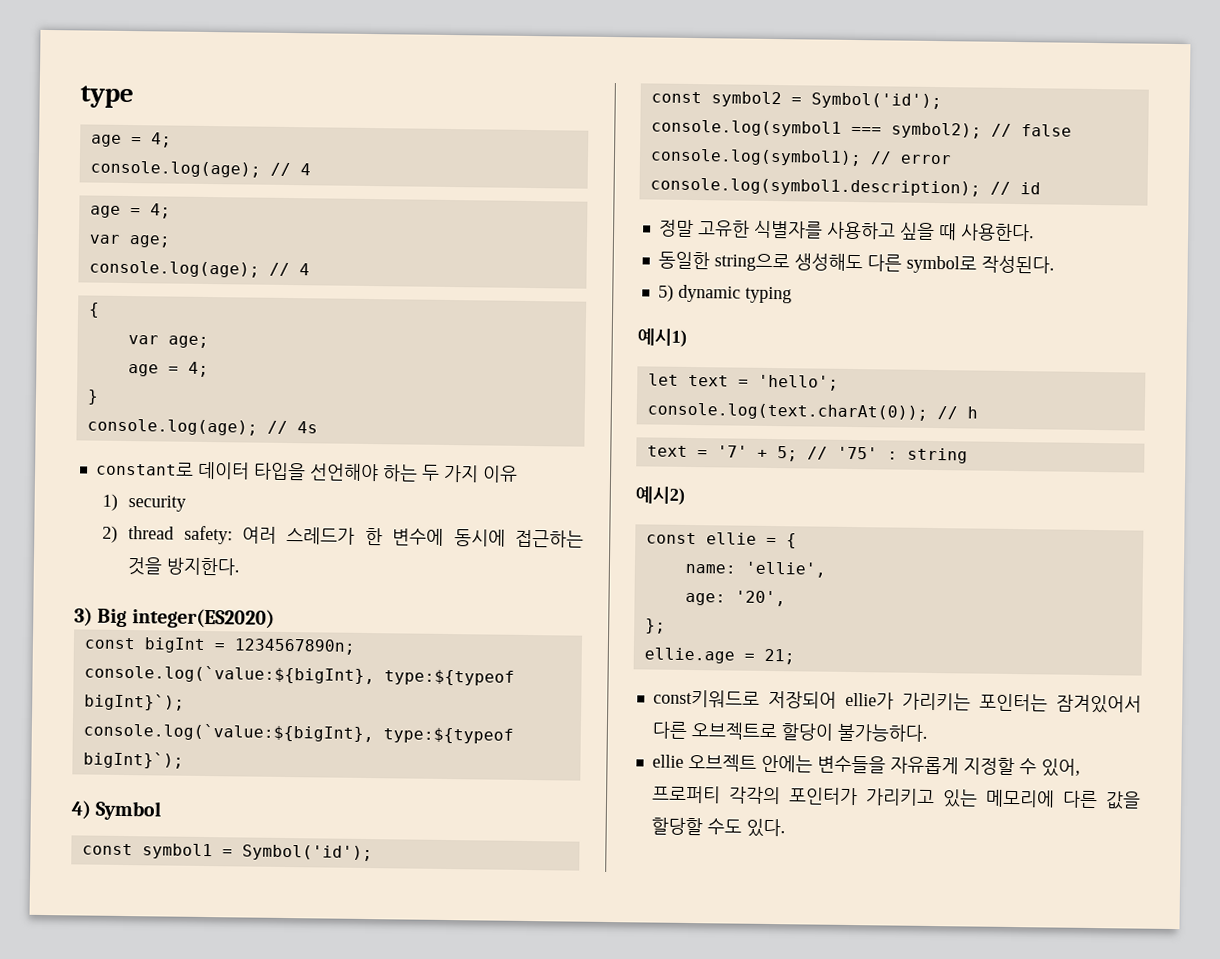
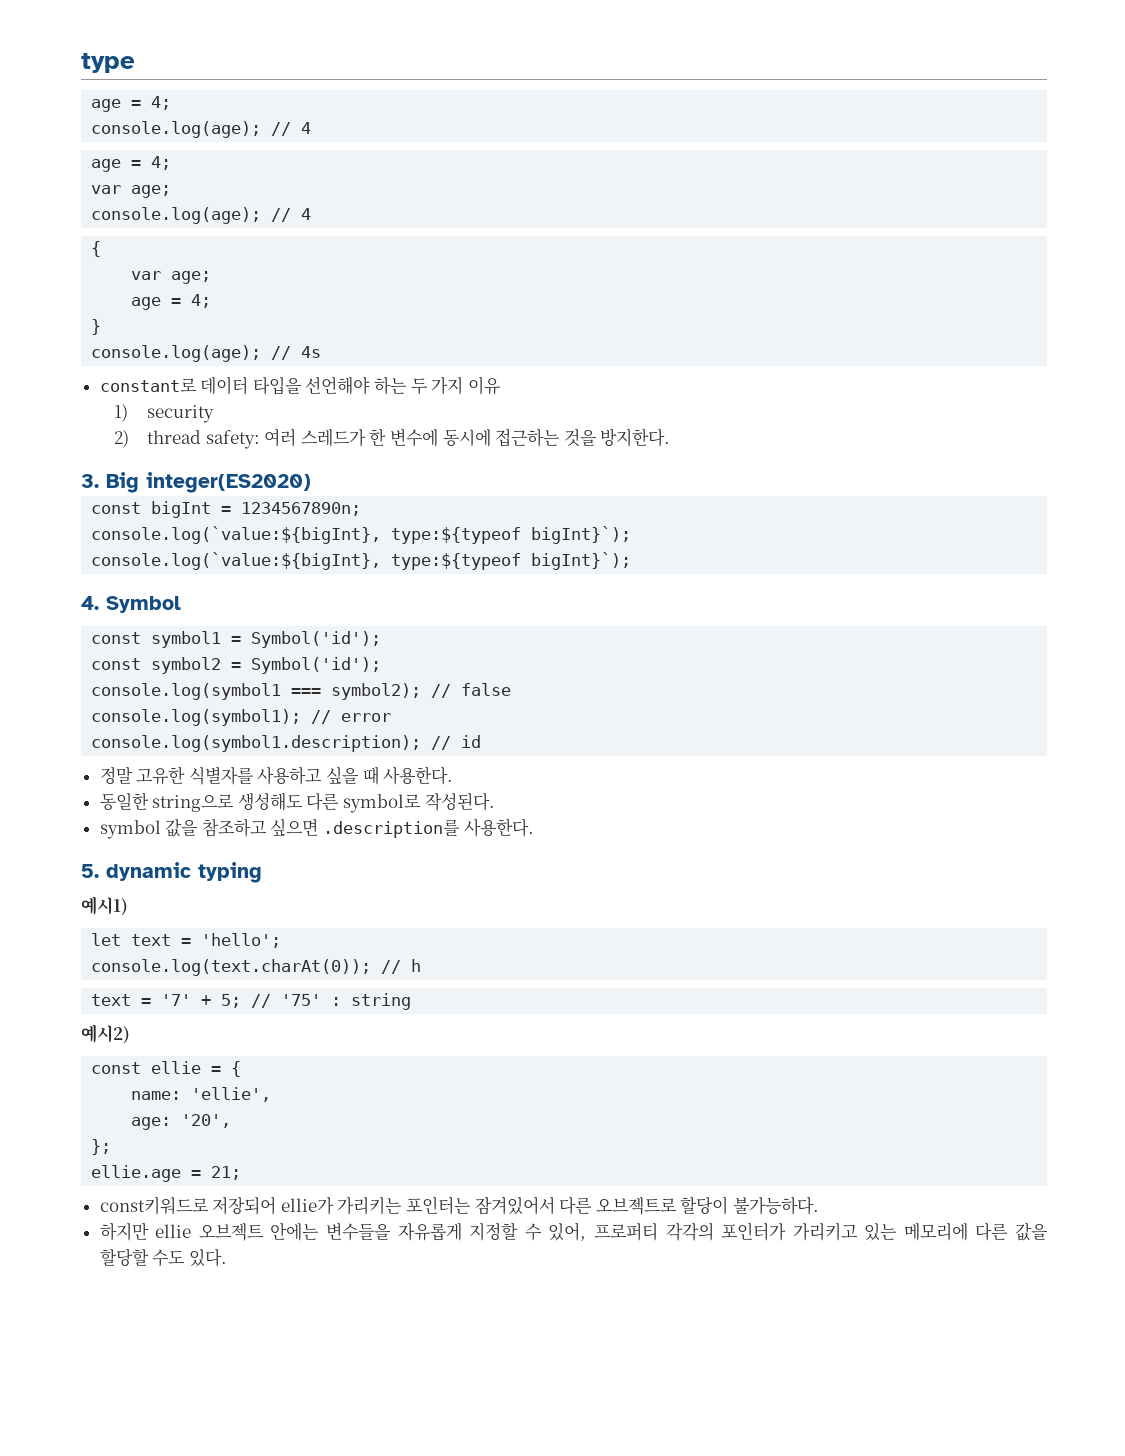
[74,607,93,627] 3) -> [81,474,99,488] 3.
[71,800,91,820] 4) -> [81,596,99,610] 4.
[657,284,674,302] 5) -> [99,818,534,839] [81,864,99,878] symbol 값을 참조하고 싶으면 .description를 사용한다. // 5.
(928, 732) none -> [99,1222,149,1241] 하지만

